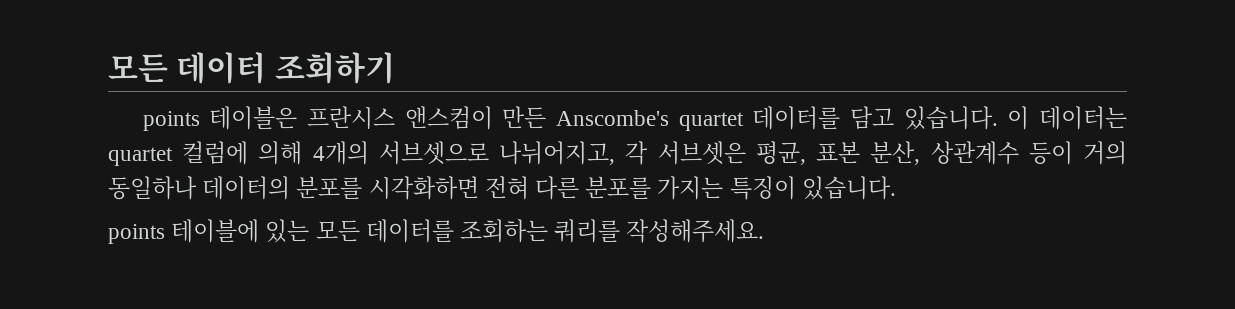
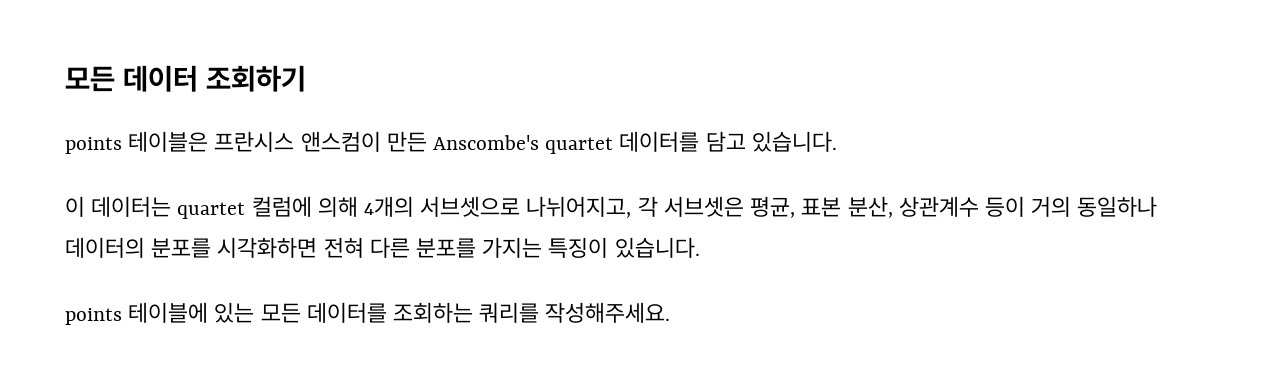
(998, 118) none -> (837, 141) //

